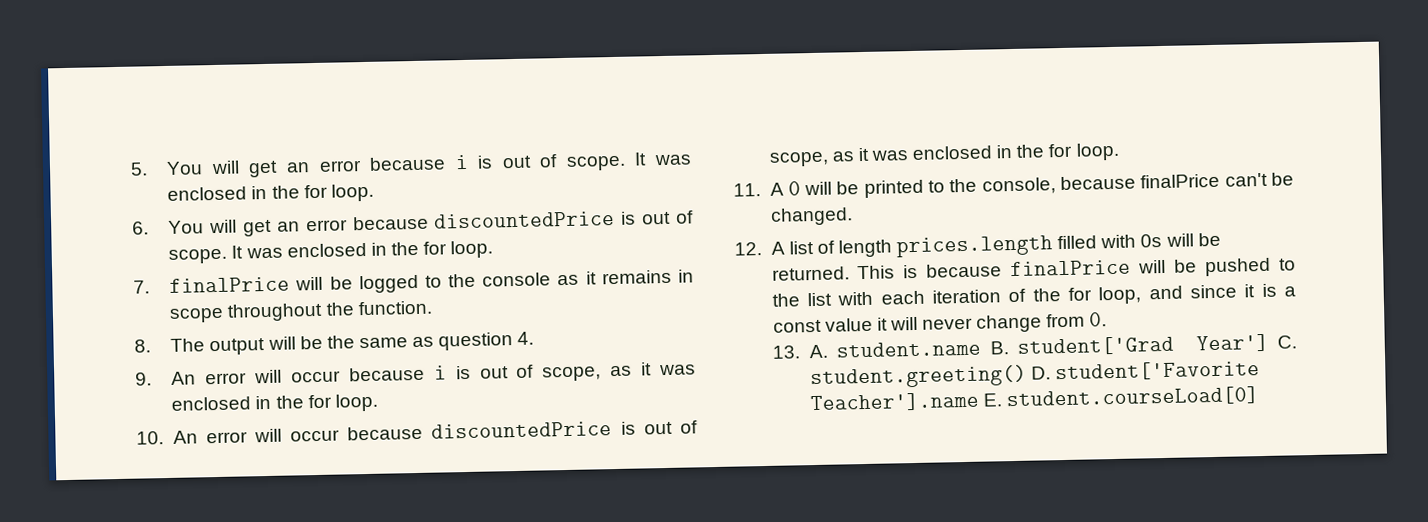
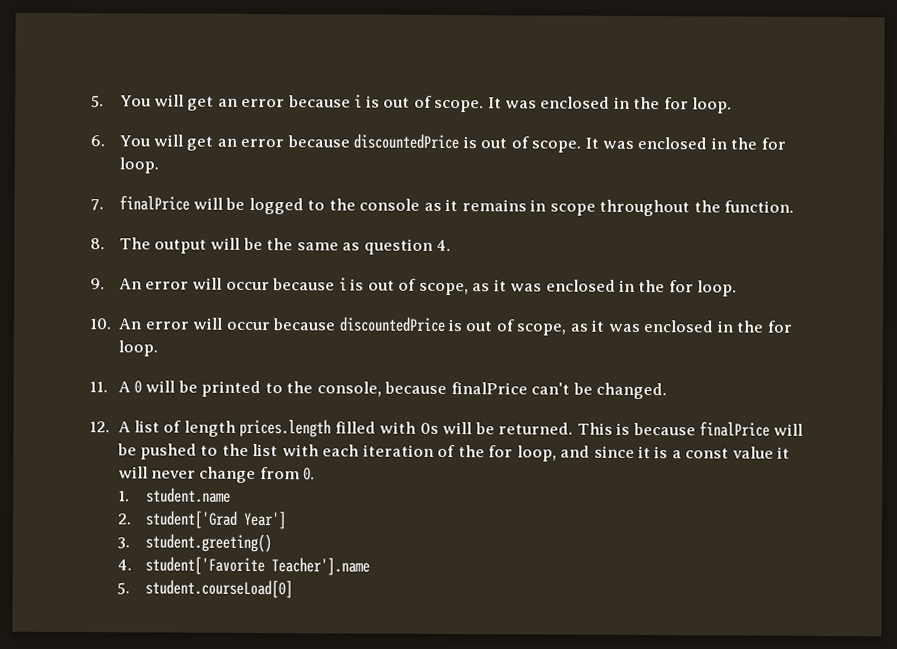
[772,344,828,359] 13. A. -> [117,490,130,502] 1.
[989,341,1009,355] B. -> [116,513,132,525] // 2.
[1277,335,1297,349] C. -> [116,537,130,549] // 3.
[1030,366,1051,380] D. -> [116,559,132,571] // 4.
[982,393,1002,407] E. -> [116,582,130,595] // 5.

